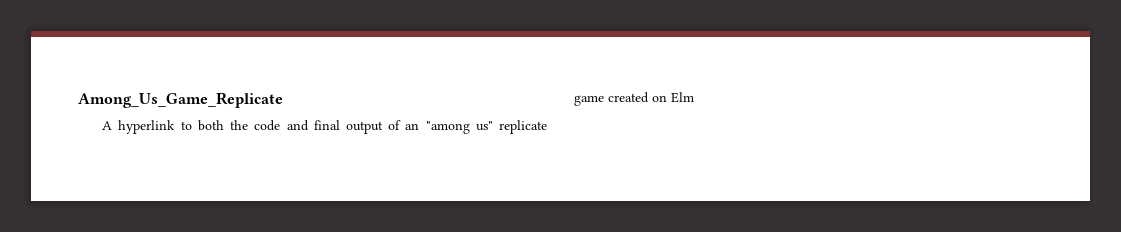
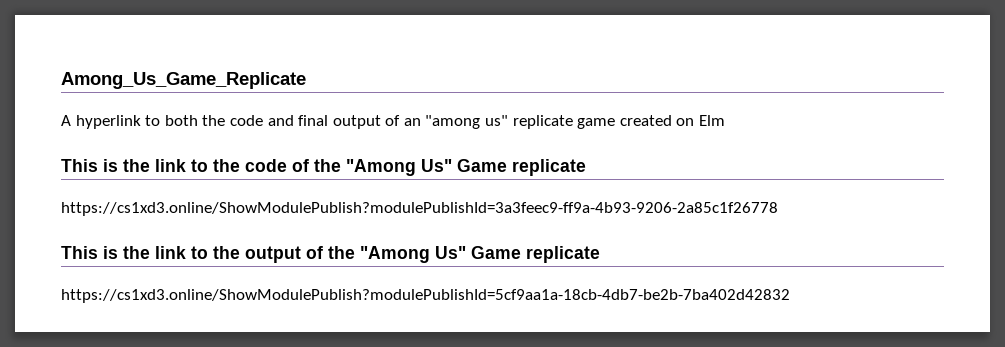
(694, 97) none -> [61,159,586,176] [61,202,778,216] [61,246,600,263] [61,289,790,303] // This is the link to the code of the "Among Us" Game replicate // https://cs1xd3.online/ShowModulePublish?modulePublishId=3a3feec9-ff9a-4b93-9206-2a85c1f26778 // This is the link to the output of the "Among Us" Game replicate // https://cs1xd3.online/ShowModulePublish?modulePublishId=5cf9aa1a-18cb-4db7-be2b-7ba402d42832

